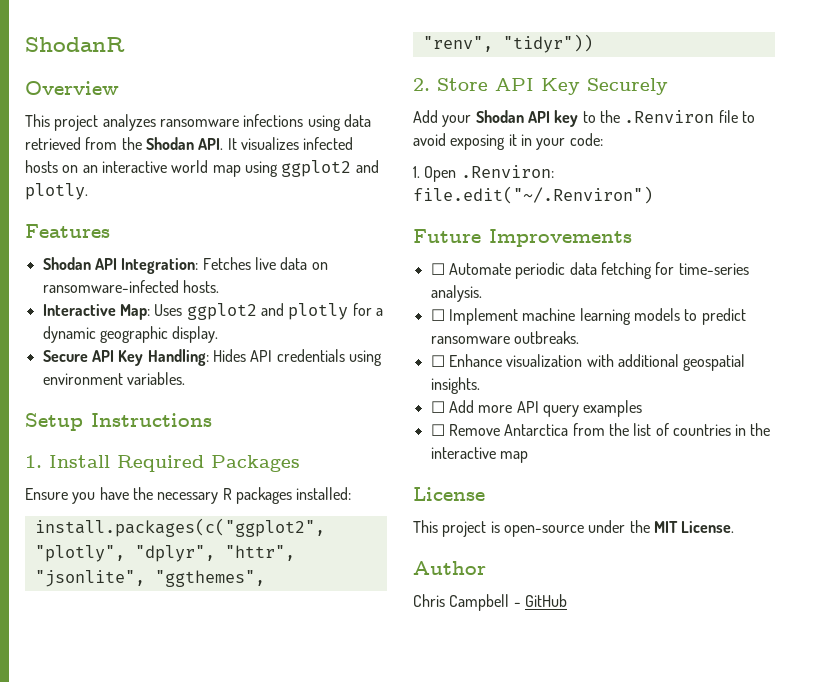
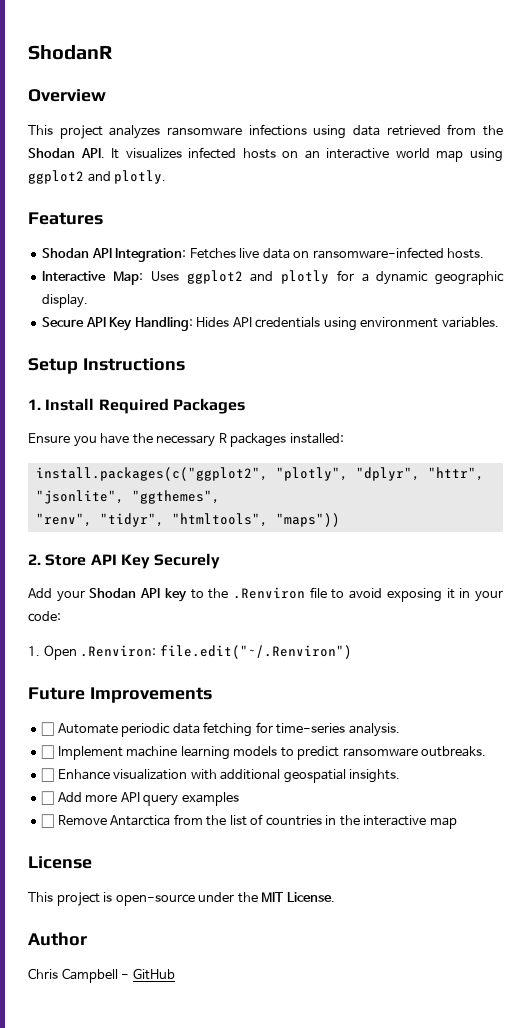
[502,34,593,53] "tidyr")) -> [99,513,340,527] "tidyr", "htmltools", "maps"))

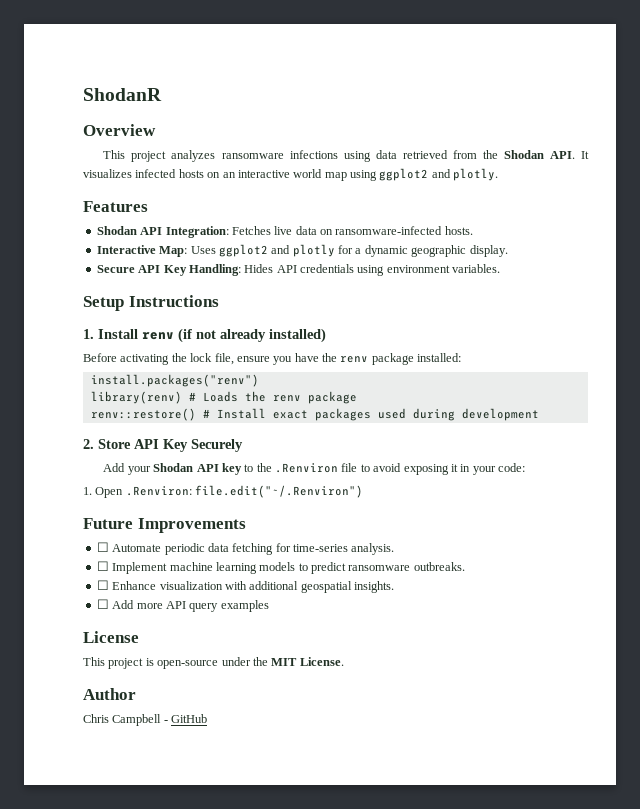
[98,398,245,414] [28,433,344,447] [35,467,484,481] [35,490,220,504] [35,513,340,527] Required Packages // Ensure you have the necessary R packages installed: // install.packages(c("ggplot2", "plotly", "dplyr", "httr", "jsonlite", "ggthemes", // "renv", "tidyr", "htmltools", "maps")) -> [142,328,326,343] [83,353,462,365] [90,374,259,387] [90,391,357,404] [90,408,539,421] renv (if not already installed) // Before activating the lock file, ensure you have the renv package installed: // install.packages("renv") // library(renv) # Loads the renv package // renv::restore() # Install exact packages used during development
[41,814,457,829] // ☐ Remove Antarctica from the list of countries in the interactive map -> (269, 606) none

